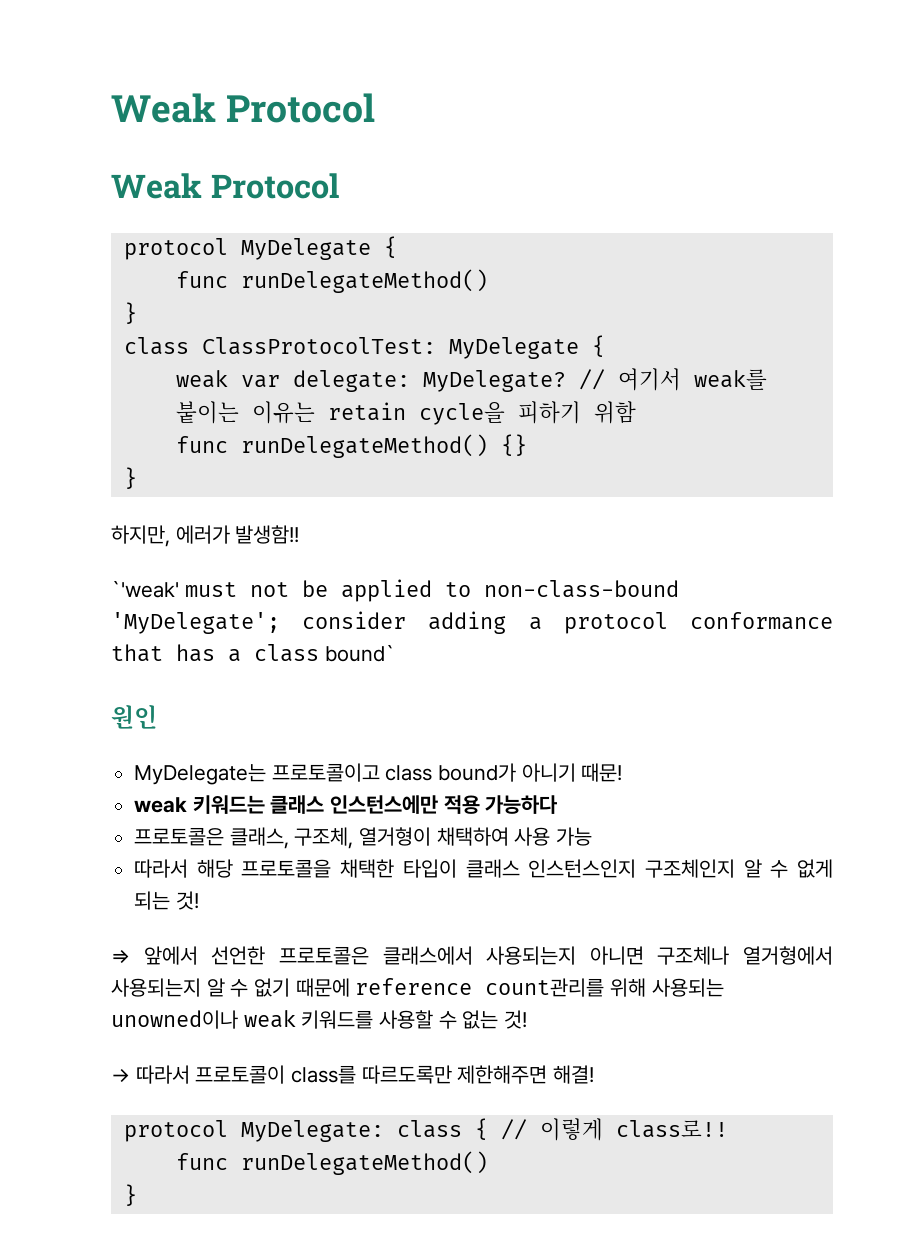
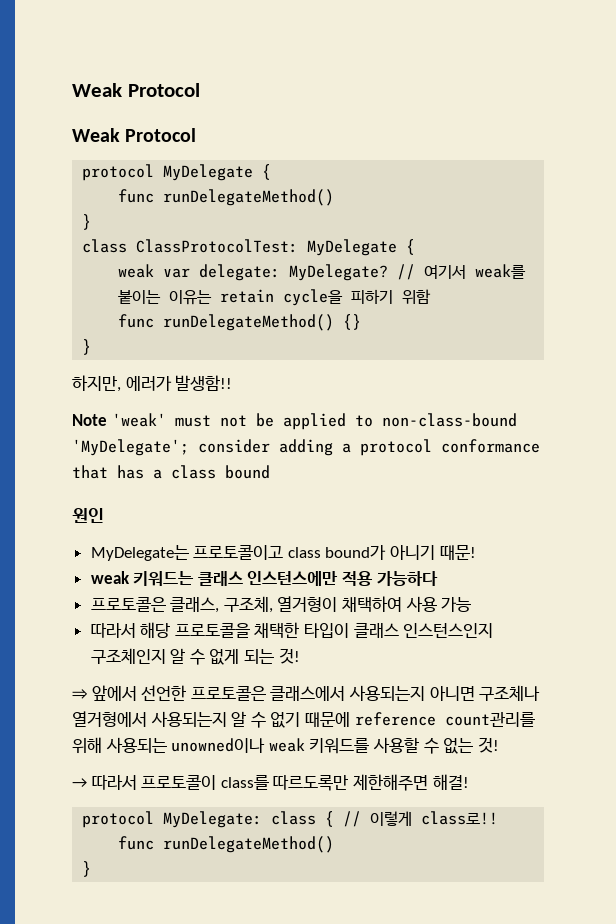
[111,580,179,598] `'weak' -> [72,413,166,427] Note 'weak'
[324,644,395,662] bound` -> [225,465,270,479] bound

